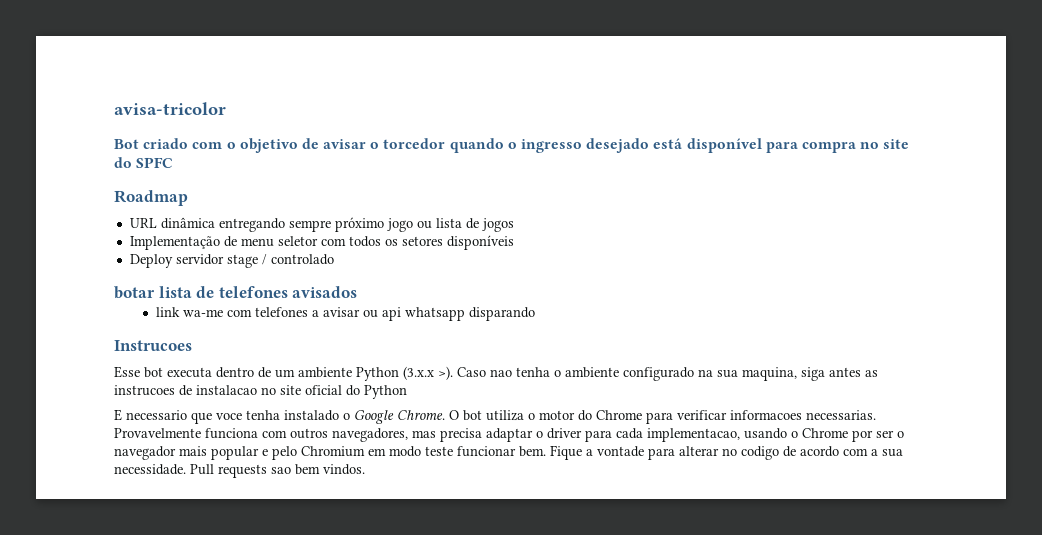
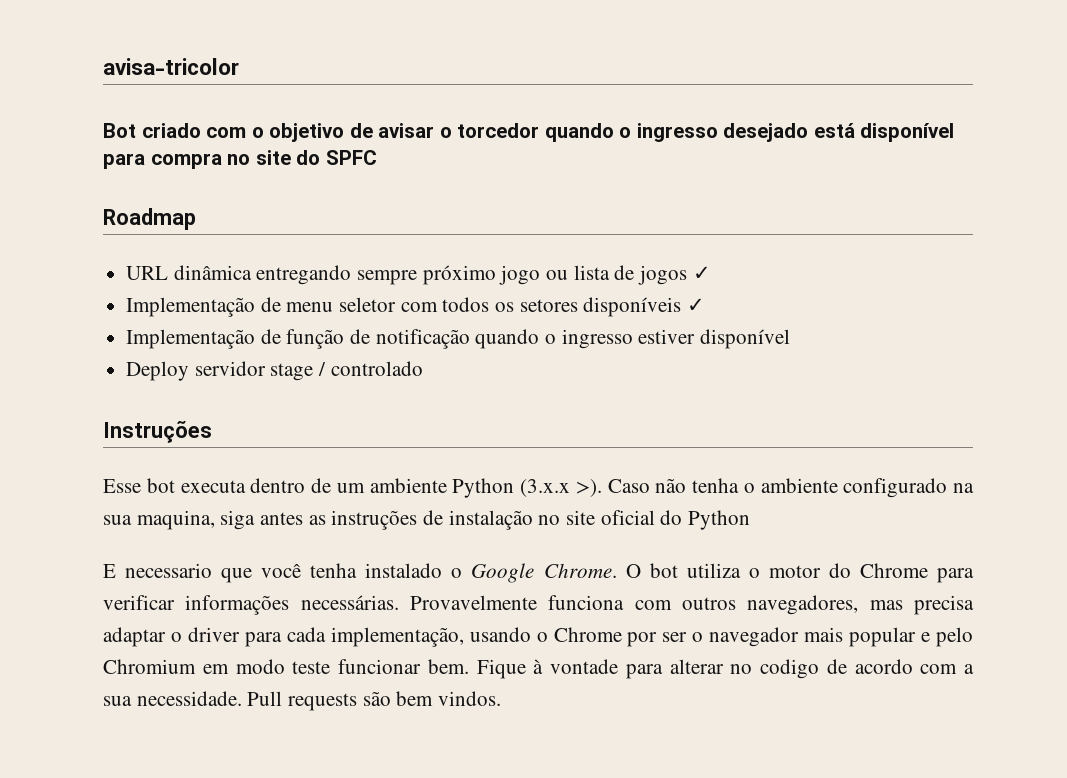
(514, 225) none -> [692,266,711,280] ✓
(514, 242) none -> [687,298,706,312] [126,329,791,349] ✓ // Implementação de função de notificação quando o ingresso estiver disponível
[114,286,358,299] [156,307,536,321] [114,340,192,351] botar lista de telefones avisados // link wa-me com telefones a avisar ou api whatsapp disparando // Instrucoes -> [103,420,212,443] Instruções
[490,369,512,377] nao -> [655,478,687,493] não
[114,385,257,396] instrucoes de instalacao -> [331,510,533,530] instruções de instalação
[216,413,242,420] voce -> [261,564,302,578] você
[730,410,876,420] informacoes necessarias. -> [185,595,399,615] informações necessárias.
[647,428,740,442] implementacao, -> [330,627,464,647] implementação,
[586,449,593,456] a -> [533,659,544,674] à
[271,467,291,474] sao -> [362,691,391,706] são

